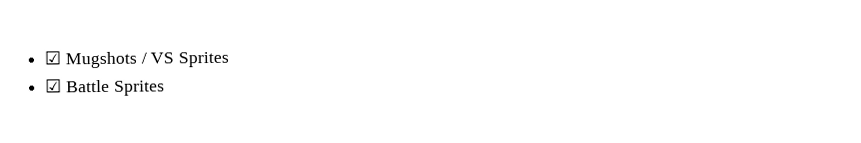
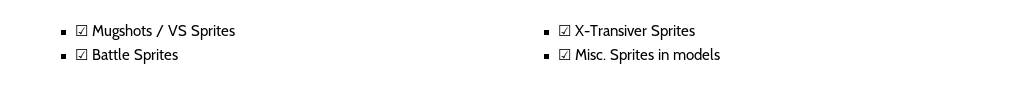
(165, 88) none -> [557,25,695,40] [557,48,720,64] // ☑ X-Transiver Sprites // ☑ Misc. Sprites in models

